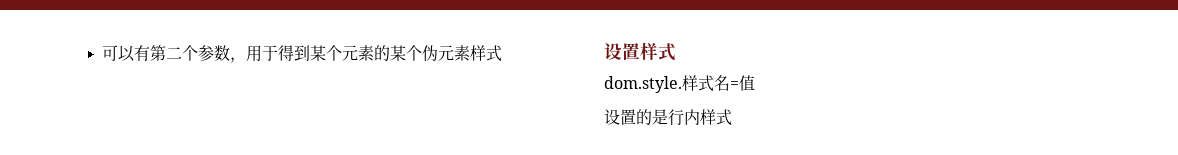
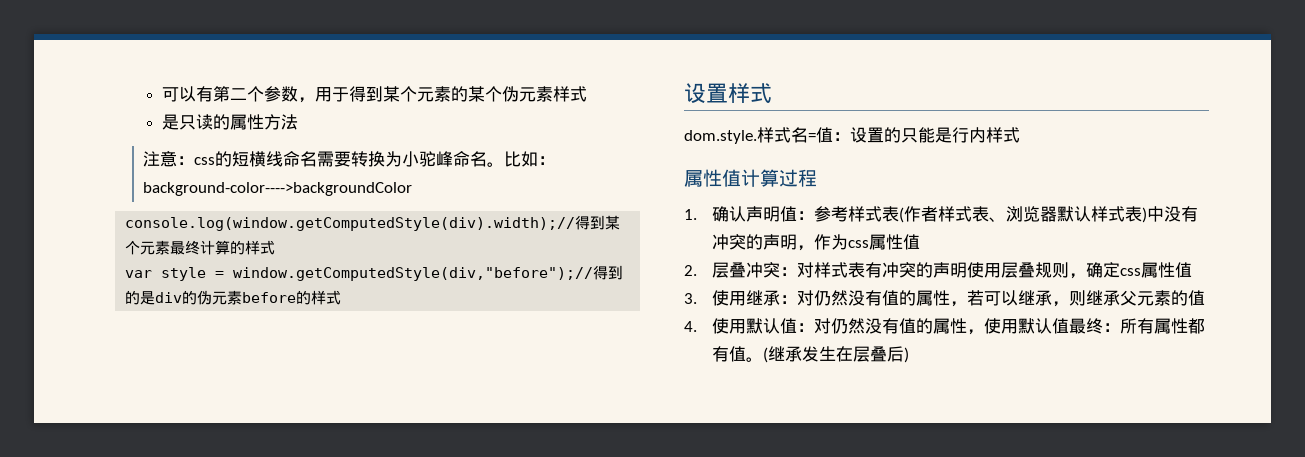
(503, 53) none -> [162,114,299,130] [143,151,556,167] [143,182,413,196] [125,215,621,231] [125,240,276,255] [125,265,624,281] [125,290,342,305] // 是只读的属性方法 // 注意：css的短横线命名需要转换为小驼峰命名。比如：background-color---->backgroundColor // console.log(window.getComputedStyle(div).width);//得到某个元素最终计算的样式 // var style = window.getComputedStyle(div,"before");//得到的是div的伪元素before的样式
[604,109,652,125] // 设置的 -> [833,127,935,143] ：设置的只能
(732, 117) none -> [684,169,817,187] [684,206,1199,223] [712,234,921,251] [684,262,1193,279] [684,290,1206,307] [684,318,1206,335] [712,346,910,363] // 属性值计算过程 // 1.确认声明值：参考样式表(作者样式表、浏览器默认样式表)中没有冲突的声明，作为css属性值 // 2.层叠冲突：对样式表有冲突的声明使用层叠规则，确定css属性值 // 3.使用继承：对仍然没有值的属性，若可以继承，则继承父元素的值 // 4.使用默认值：对仍然没有值的属性，使用默认值最终：所有属性都有值。(继承发生在层叠后)

